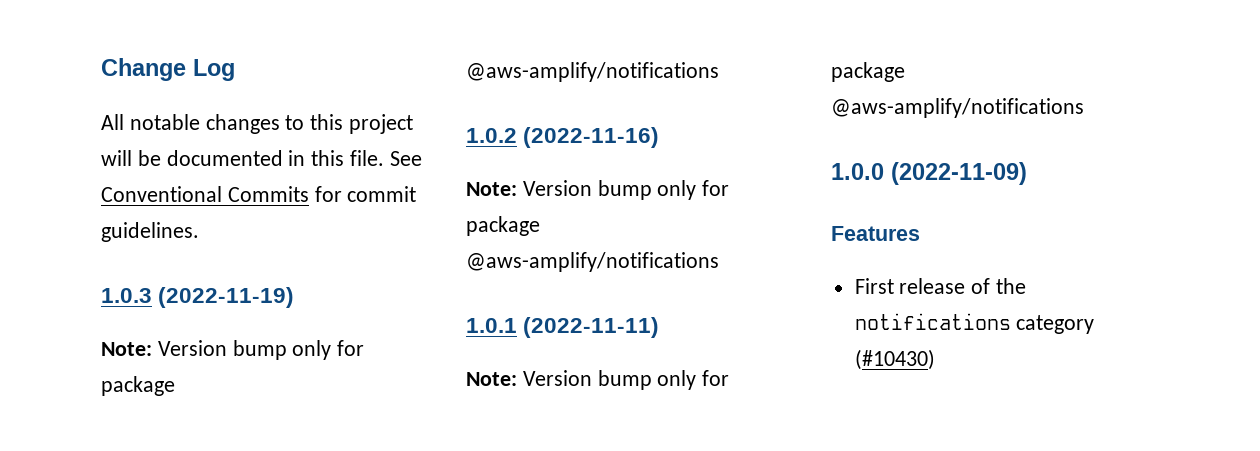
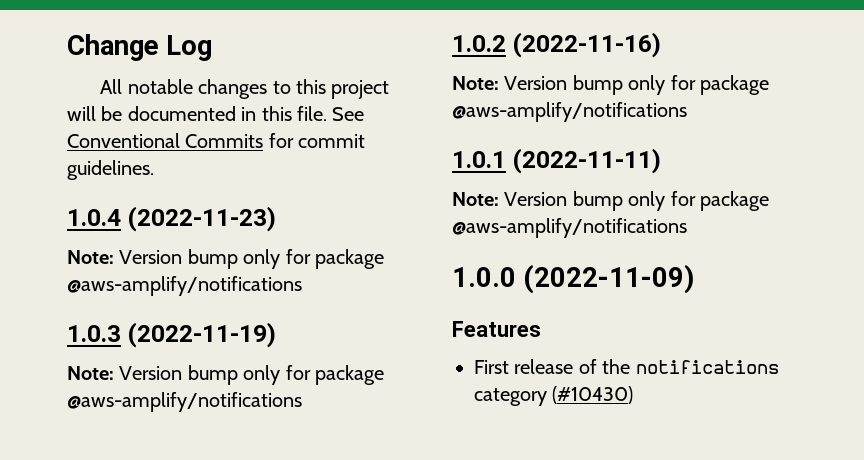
(199, 232) none -> [67,206,276,232] [67,249,384,269] [67,276,302,296] // 1.0.4 (2022-11-23) // Note: Version bump only for package @aws-amplify/notifications

